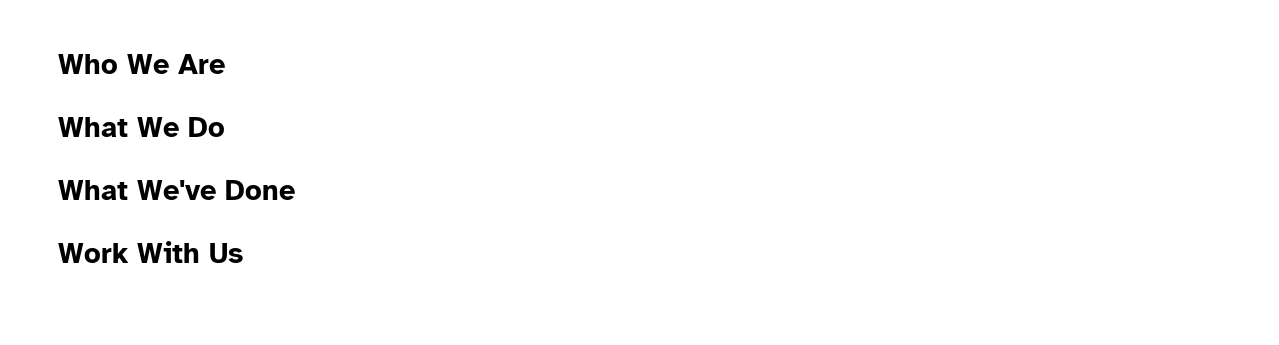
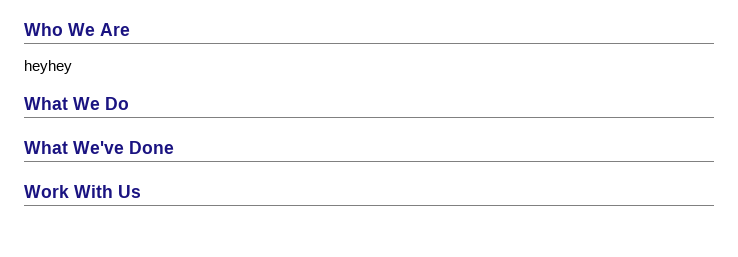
(225, 64) none -> [24,60,72,74] // heyhey

